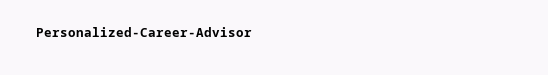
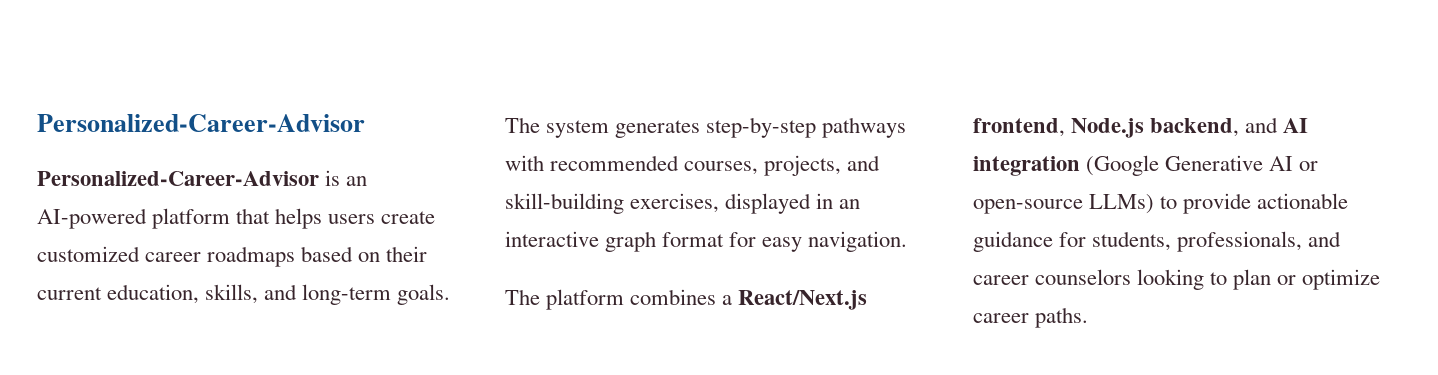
[36,27,252,37] Personalized-Career-Advisor -> [37,114,365,132] [37,170,368,186] [37,208,436,229] [37,246,428,267] [37,284,451,305] [505,117,907,138] [505,155,881,176] [505,193,861,214] [505,231,908,252] [505,289,868,310] [973,117,1309,138] [973,155,1319,176] [973,193,1349,214] [973,231,1342,252] [973,269,1381,290] [973,307,1089,328] Personalized-Career-Advisor // Personalized-Career-Advisor is an AI-powered platform that helps users create customized career roadmaps based on their current education, skills, and long-term goals. The system generates step-by-step pathways with recommended courses, projects, and skill-building exercises, displayed in an interactive graph format for easy navigation. // The platform combines a React/Next.js frontend, Node.js backend, and AI integration (Google Generative AI or open-source LLMs) to provide actionable guidance for students, professionals, and career counselors looking to plan or optimize career paths.

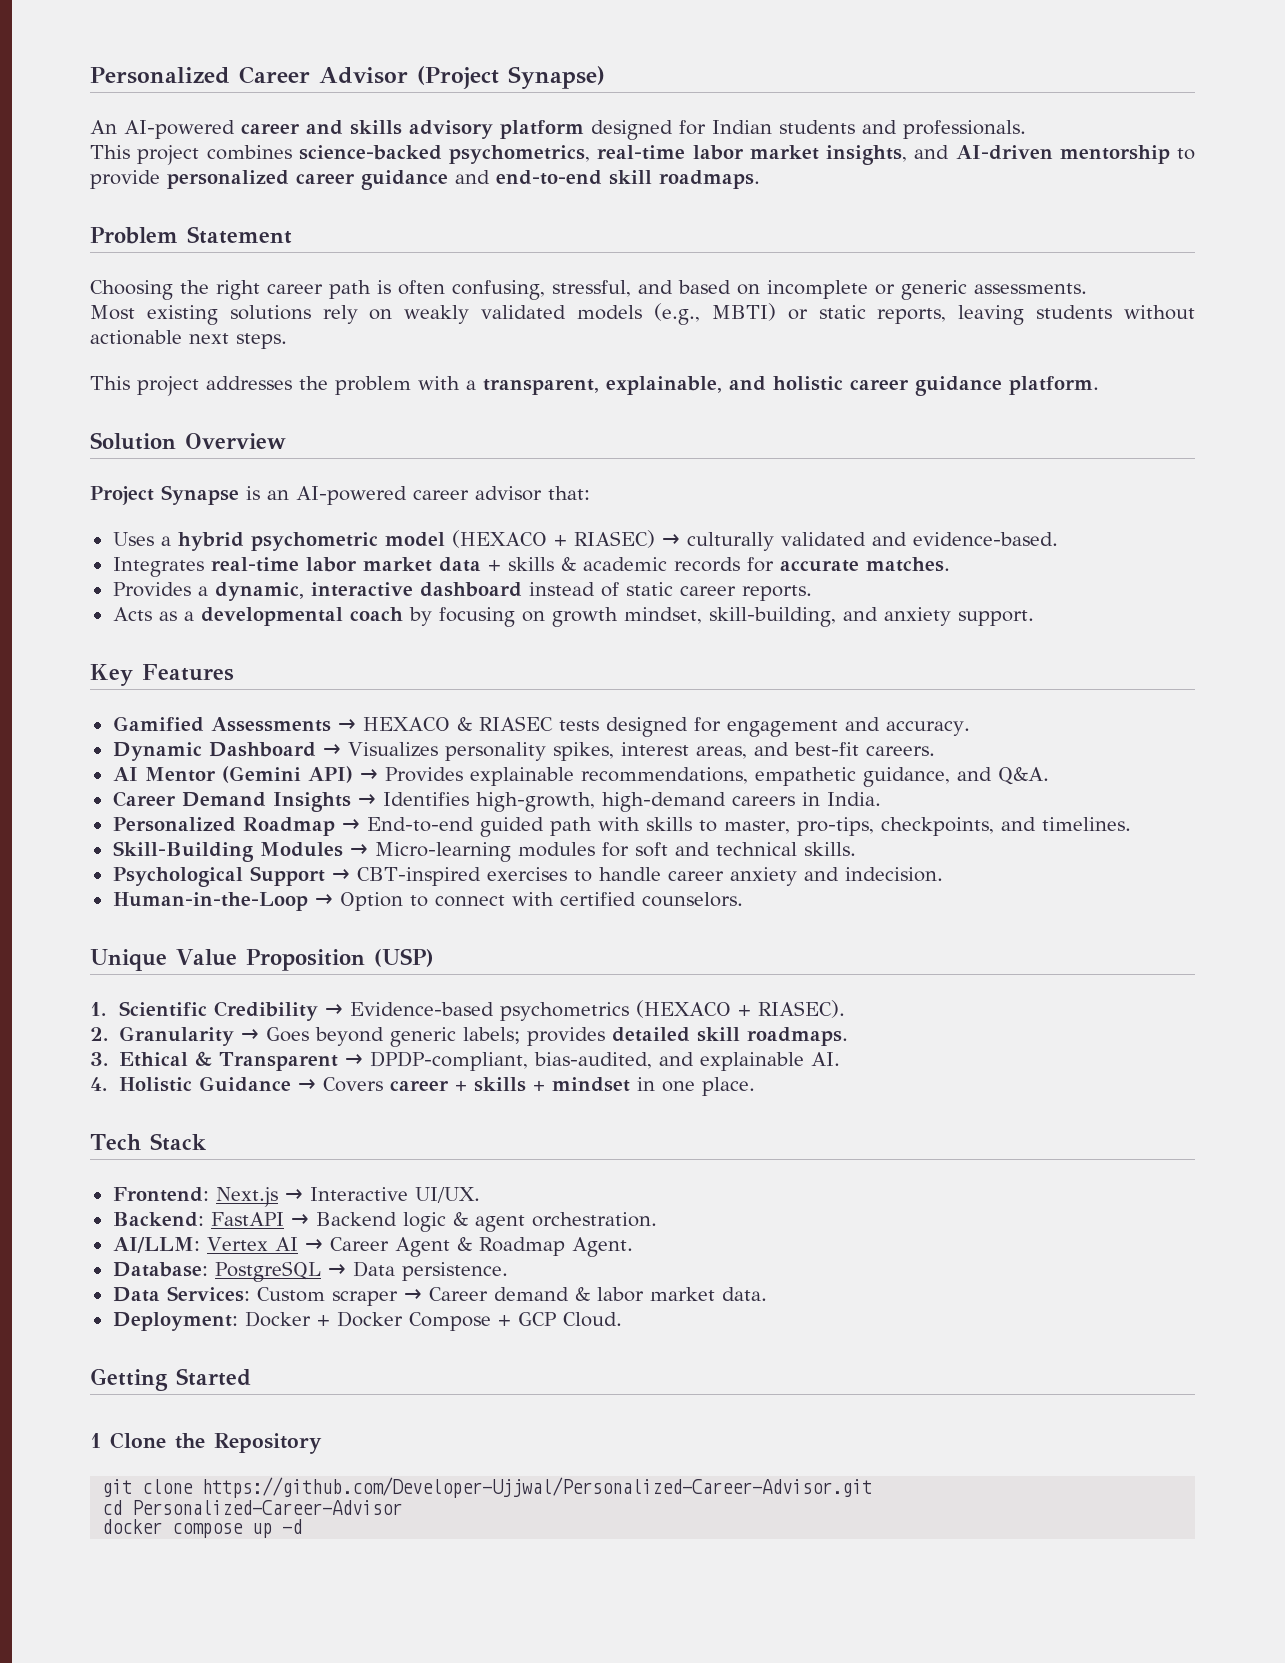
[37,114,365,132] [37,170,368,186] [37,208,436,229] [37,246,428,267] [37,284,451,305] [505,117,907,138] [505,155,881,176] [505,193,861,214] [505,231,908,252] [505,289,868,310] [973,117,1309,138] [973,155,1319,176] [973,193,1349,214] [973,231,1342,252] [973,269,1381,290] [973,307,1089,328] Personalized-Career-Advisor // Personalized-Career-Advisor is an AI-powered platform that helps users create customized career roadmaps based on their current education, skills, and long-term goals. The system generates step-by-step pathways with recommended courses, projects, and skill-building exercises, displayed in an interactive graph format for easy navigation. // The platform combines a React/Next.js frontend, Node.js backend, and AI integration (Google Generative AI or open-source LLMs) to provide actionable guidance for students, professionals, and career counselors looking to plan or optimize career paths. -> [90,66,605,89] [90,120,1026,140] [90,145,1195,165] [90,170,760,190] [90,226,292,244] [90,280,1087,300] [90,303,1195,325] [90,330,287,349] [90,376,1099,396] [90,432,286,450] [90,485,590,505] [112,530,1058,551] [112,556,950,577] [112,582,812,601] [112,607,1034,627] [90,664,234,686] [112,716,970,737] [112,742,935,761] [112,766,1049,787] [112,791,881,812] [112,817,1131,837] [112,841,856,862] [112,866,943,887] [112,892,743,911] [90,948,434,971] [90,1000,845,1021] [90,1026,848,1047] [90,1051,840,1071] [90,1076,755,1096] [90,1133,206,1151] [112,1187,480,1207] [112,1211,657,1232] [112,1236,633,1257] [112,1261,508,1282] [112,1286,767,1306] [112,1311,622,1331] [90,1368,251,1391] [90,1432,322,1454] [102,1477,873,1498] [102,1500,403,1515] [102,1519,303,1538] Personalized Career Advisor (Project Synapse) // An AI-powered career and skills advisory platform designed for Indian students and professionals. // This project combines science-backed psychometrics, real-time labor market insights, and AI-driven mentorship to provide personalized career guidance and end-to-end skill roadmaps. // Problem Statement // Choosing the right career path is often confusing, stressful, and based on incomplete or generic assessments. // Most existing solutions rely on weakly validated models (e.g., MBTI) or static reports, leaving students without actionable next steps. // This project addresses the problem with a transparent, explainable, and holistic career guidance platform. // Solution Overview // Project Synapse is an AI-powered career advisor that: // Uses a hybrid psychometric model (HEXACO + RIASEC) → culturally validated and evidence-based. // Integrates real-time labor market data + skills & academic records for accurate matches. // Provides a dynamic, interactive dashboard instead of static career reports. // Acts as a developmental coach by focusing on growth mindset, skill-building, and anxiety support. // Key Features // Gamified Assessments → HEXACO & RIASEC tests designed for engagement and accuracy. // Dynamic Dashboard → Visualizes personality spikes, interest areas, and best-fit careers. // AI Mentor (Gemini API) → Provides explainable recommendations, empathetic guidance, and Q&A. // Career Demand Insights → Identifies high-growth, high-demand careers in India. // Personalized Roadmap → End-to-end guided path with skills to master, pro-tips, checkpoints, and timelines. // Skill-Building Modules → Micro-learning modules for soft and technical skills. // Psychological Support → CBT-inspired exercises to handle career anxiety and indecision. // Human-in-the-Loop → Option to connect with certified counselors. // Unique Value Proposition (USP) // 1. Scientific Credibility → Evidence-based psychometrics (HEXACO + RIASEC). // 2. Granularity → Goes beyond generic labels; provides detailed skill roadmaps. // 3. Ethical & Transparent → DPDP-compliant, bias-audited, and explainable AI. // 4. Holistic Guidance → Covers career + skills + mindset in one place. // Tech Stack // Frontend: Next.js → Interactive UI/UX. // Backend: FastAPI → Backend logic & agent orchestration. // AI/LLM: Vertex AI → Career Agent & Roadmap Agent. // Database: PostgreSQL → Data persistence. // Data Services: Custom scraper → Career demand & labor market data. // Deployment: Docker + Docker Compose + GCP Cloud. // Getting Started // 1 Clone the Repository // git clone https://github.com/Developer-Ujjwal/Personalized-Career-Advisor.git // cd Personalized-Career-Advisor // docker compose up -d

